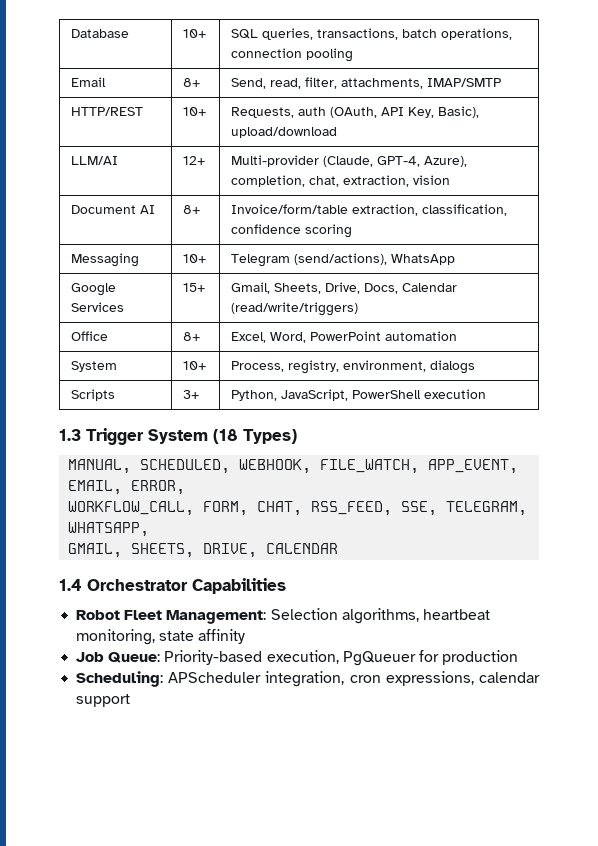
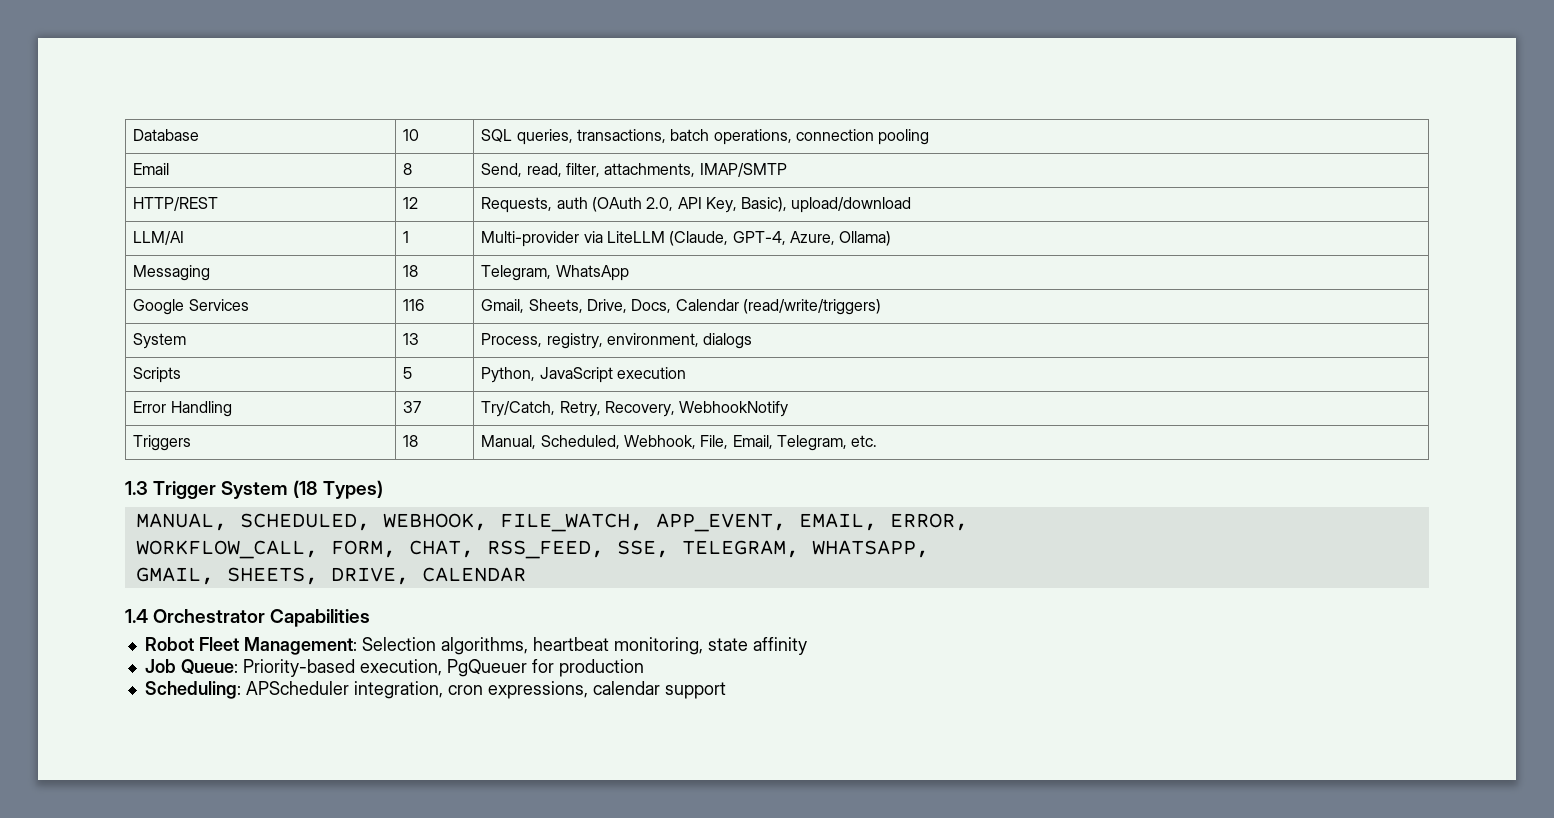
[183,29,207,38] 10+ -> [403,129,420,141] 10
[183,78,201,87] 8+ -> [403,163,413,175] 8
[183,107,207,116] 10+ -> [403,197,419,209] 12
[330,107,378,118] (OAuth, -> [591,197,674,212] (OAuth 2.0,
[183,156,206,165] 12+ -> [403,231,410,243] 1
[323,156,468,167] [231,175,451,187] [71,205,156,214] [183,205,201,214] [231,204,508,216] [231,224,353,238] [71,253,140,267] [183,254,207,263] [231,253,388,267] (Claude, GPT-4, Azure), completion, chat, extraction, vision // Document AI | 8+ | Invoice/form/table extraction, classification, confidence scoring // Messaging | 10+ | Telegram (send/actions), -> [583,231,892,246] [133,265,211,281] [403,265,419,277] [481,265,552,281] via LiteLLM (Claude, GPT-4, Azure, Ollama) // Messaging | 18 | Telegram,
[183,283,206,292] 15+ -> [403,299,425,311] 116
[71,331,109,341] [183,332,201,341] [231,331,458,343] // Office | 8+ | Excel, Word, PowerPoint automation -> (881, 307) none
[183,361,207,370] 10+ -> [403,333,420,345] 13
[183,390,200,399] 3+ -> [403,367,413,379] 5
[281,389,422,401] JavaScript, PowerShell -> [539,367,613,383] JavaScript
(487, 394) none -> [133,401,232,417] [403,401,422,413] [481,401,789,417] [133,435,192,451] [403,435,419,447] [481,435,878,451] // Error Handling | 37 | Try/Catch, Retry, Recovery, WebhookNotify // Triggers | 18 | Manual, Scheduled, Webhook, File, Email, Telegram, etc.

